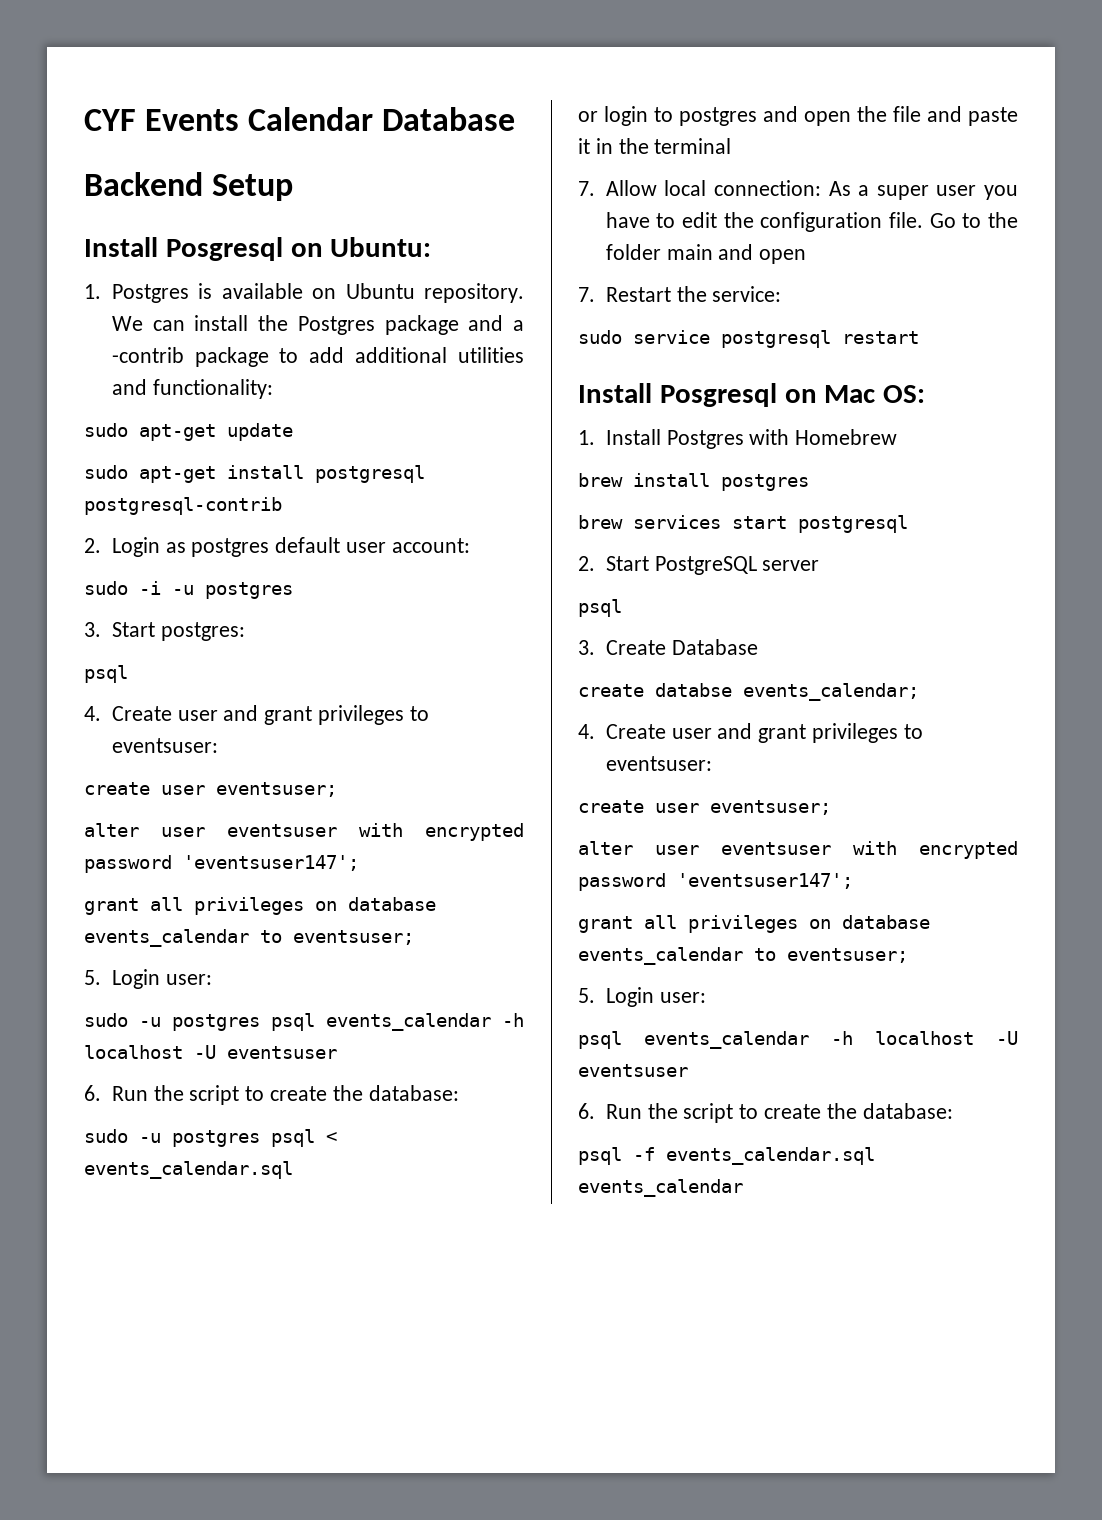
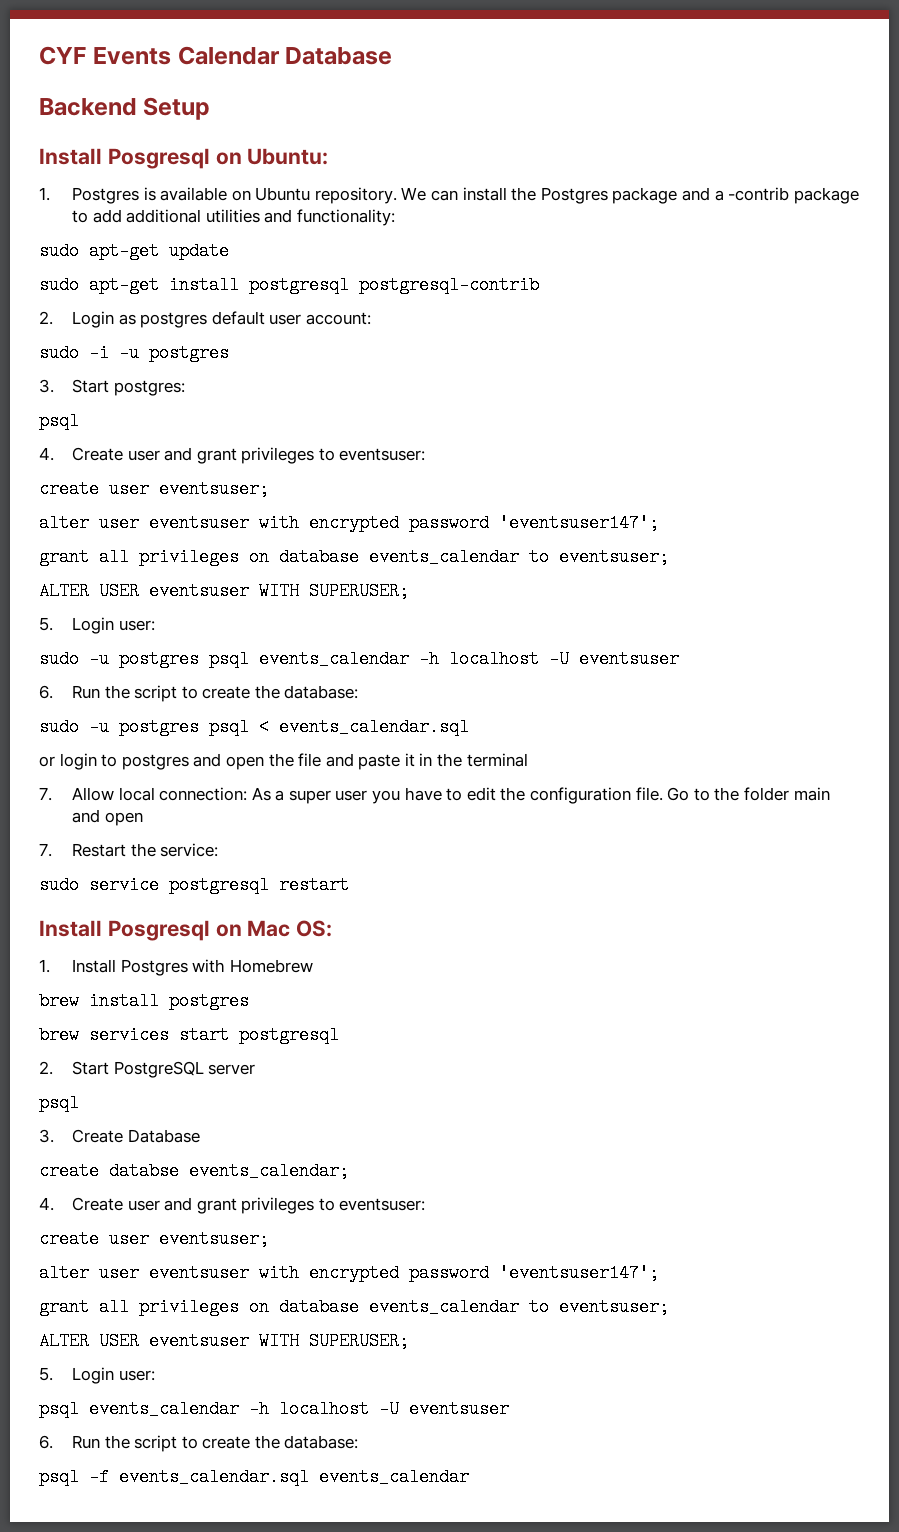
(414, 937) none -> [39,582,409,600] // ALTER USER eventsuser WITH SUPERUSER;
(908, 955) none -> [39,1332,409,1350] // ALTER USER eventsuser WITH SUPERUSER;

